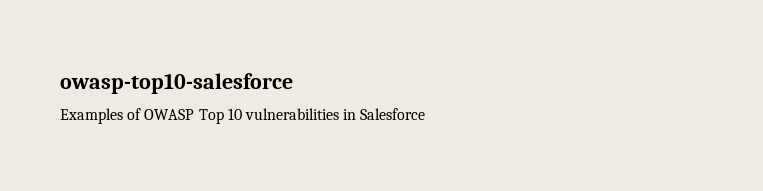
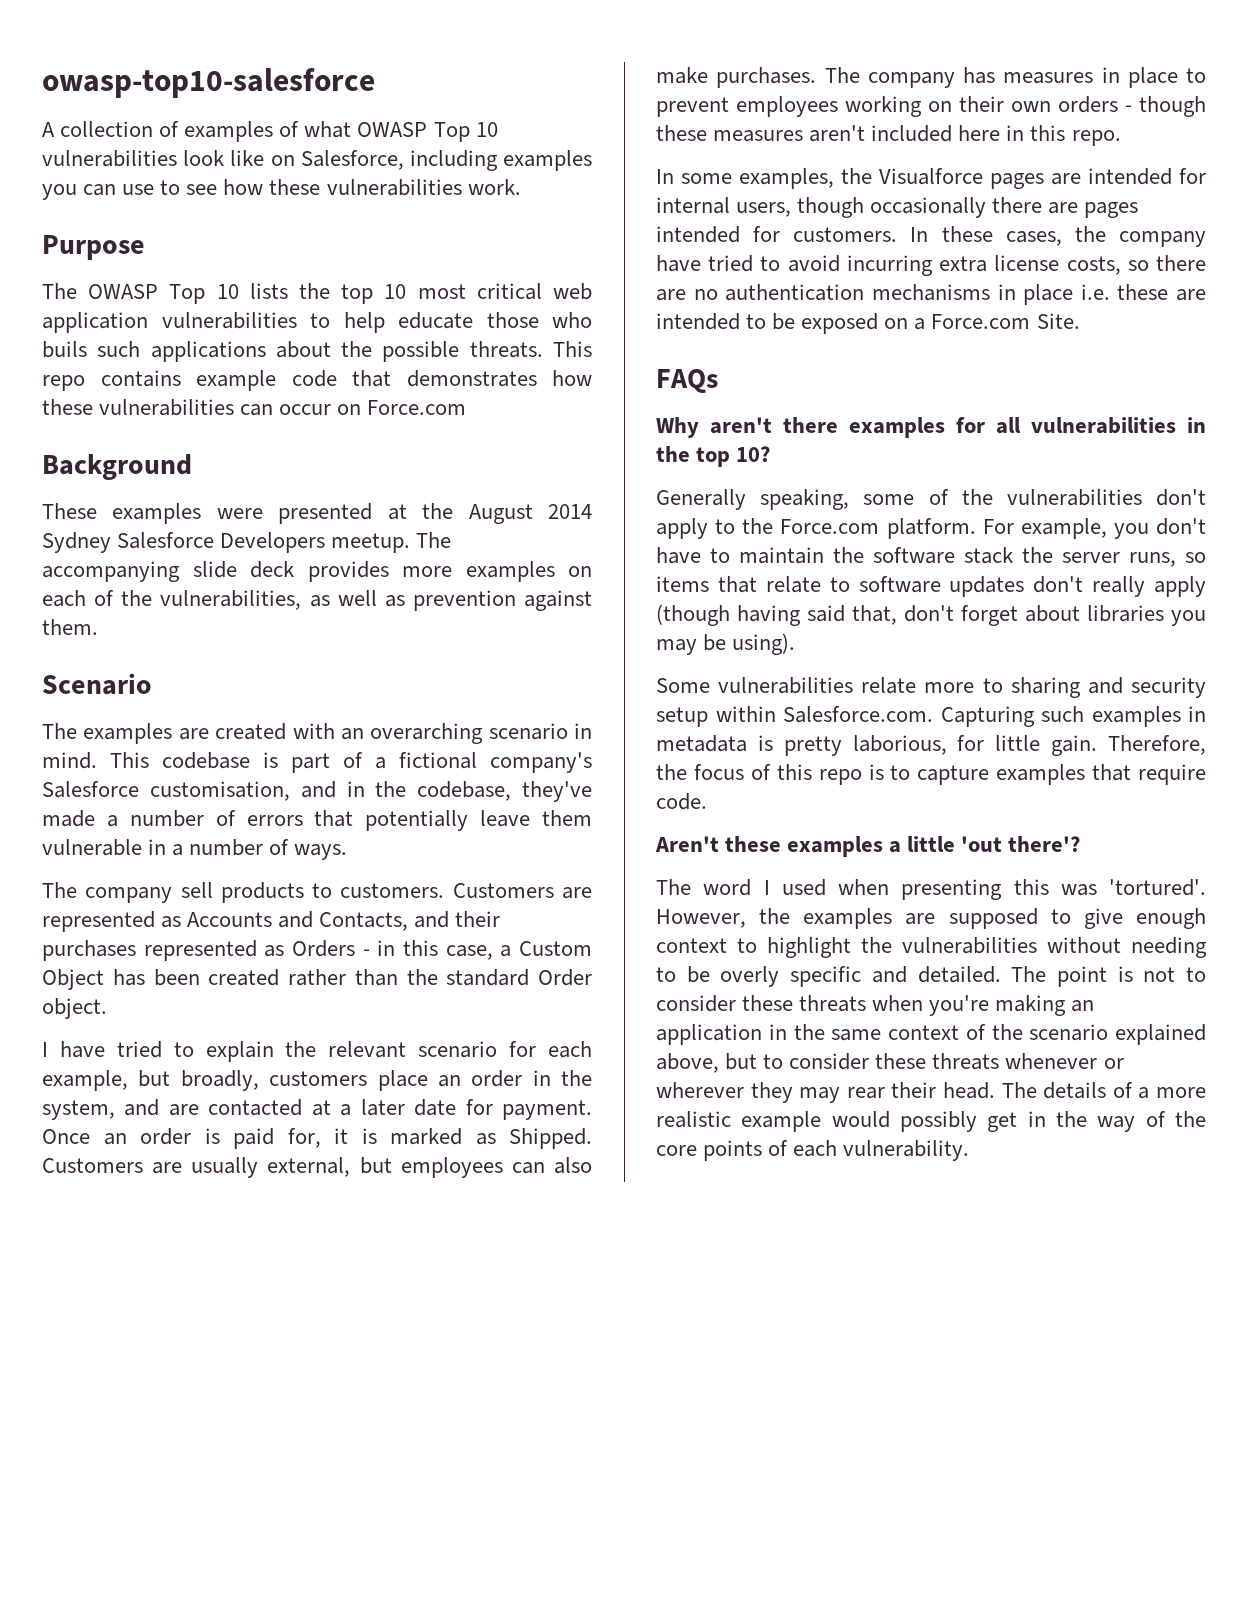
[60,108,426,124] Examples of OWASP Top 10 vulnerabilities in Salesforce -> [42,121,498,142] [42,150,592,171] [42,179,521,200] [42,235,145,260] [42,283,592,304] [42,312,592,333] [42,341,592,362] [42,370,592,391] [42,399,467,416] [42,454,192,480] [42,503,592,524] [42,532,452,553] [42,561,592,582] [42,590,592,611] [42,619,98,635] [42,673,152,695] [42,723,592,744] [42,752,592,773] [42,781,592,802] [42,810,592,831] [42,839,348,860] [42,882,592,903] [42,911,501,932] [42,940,593,961] [42,969,592,990] [42,998,107,1019] [42,1041,593,1062] [42,1070,592,1091] [42,1099,592,1120] [42,1128,592,1149] [42,1157,593,1178] [656,67,1206,88] [656,96,1206,117] [656,125,1121,146] [656,168,1206,189] [656,197,1139,218] [656,226,1206,247] [656,255,1206,276] [656,284,1206,305] [656,313,1080,334] [656,369,718,393] [656,417,1206,438] [656,446,771,467] [656,489,1206,510] [656,518,1206,539] [656,547,1206,567] [656,576,1206,597] [656,604,1206,626] [656,633,796,655] [656,677,1206,698] [656,706,1206,727] [656,735,1206,756] [656,764,1206,785] [656,793,707,810] [655,836,1081,857] [656,879,1206,900] [656,908,1206,929] [656,937,1207,958] [656,966,1206,987] [656,995,1095,1016] [656,1024,1206,1045] [656,1053,1124,1073] [656,1082,1206,1103] [656,1111,1206,1132] [656,1140,970,1161] A collection of examples of what OWASP Top 10 vulnerabilities look like on Salesforce, including examples you can use to see how these vulnerabilities work. // Purpose // The OWASP Top 10 lists the top 10 most critical web application vulnerabilities to help educate those who buils such applications about the possible threats. This repo contains example code that demonstrates how these vulnerabilities can occur on Force.com // Background // These examples were presented at the August 2014 Sydney Salesforce Developers meetup. The accompanying slide deck provides more examples on each of the vulnerabilities, as well as prevention against them. // Scenario // The examples are created with an overarching scenario in mind. This codebase is part of a fictional company's Salesforce customisation, and in the codebase, they've made a number of errors that potentially leave them vulnerable in a number of ways. // The company sell products to customers. Customers are represented as Accounts and Contacts, and their purchases represented as Orders - in this case, a Custom Object has been created rather than the standard Order object. // I have tried to explain the relevant scenario for each example, but broadly, customers place an order in the system, and are contacted at a later date for payment. Once an order is paid for, it is marked as Shipped. Customers are usually external, but employees can also make purchases. The company has measures in place to prevent employees working on their own orders - though these measures aren't included here in this repo. // In some examples, the Visualforce pages are intended for internal users, though occasionally there are pages intended for customers. In these cases, the company have tried to avoid incurring extra license costs, so there are no authentication mechanisms in place i.e. these are intended to be exposed on a Force.com Site. // FAQs // Why aren't there examples for all vulnerabilities in the top 10? // Generally speaking, some of the vulnerabilities don't apply to the Force.com platform. For example, you don't have to maintain the software stack the server runs, so items that relate to software updates don't really apply (though having said that, don't forget about libraries you may be using). // Some vulnerabilities relate more to sharing and security setup within Salesforce.com. Capturing such examples in metadata is pretty laborious, for little gain. Therefore, the focus of this repo is to capture examples that require code. // Aren't these examples a little 'out there'? // The word I used when presenting this was 'tortured'. However, the examples are supposed to give enough context to highlight the vulnerabilities without needing to be overly specific and detailed. The point is not to consider these threats when you're making an application in the same context of the scenario explained above, but to consider these threats whenever or wherever they may rear their head. The details of a more realistic example would possibly get in the way of the core points of each vulnerability.

